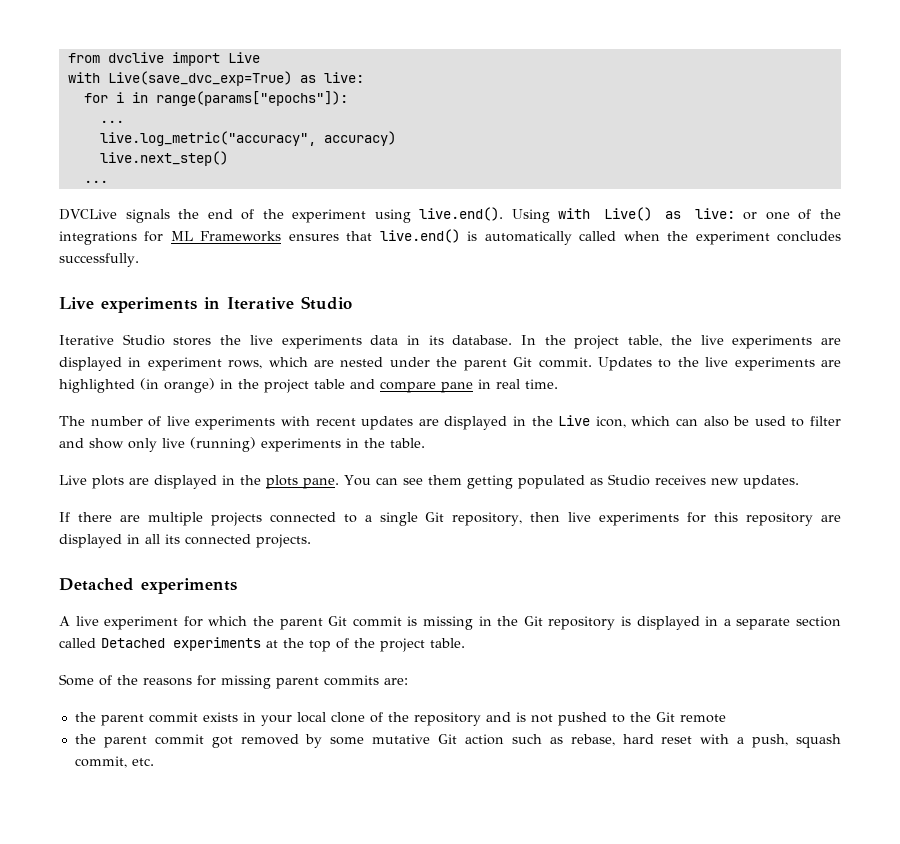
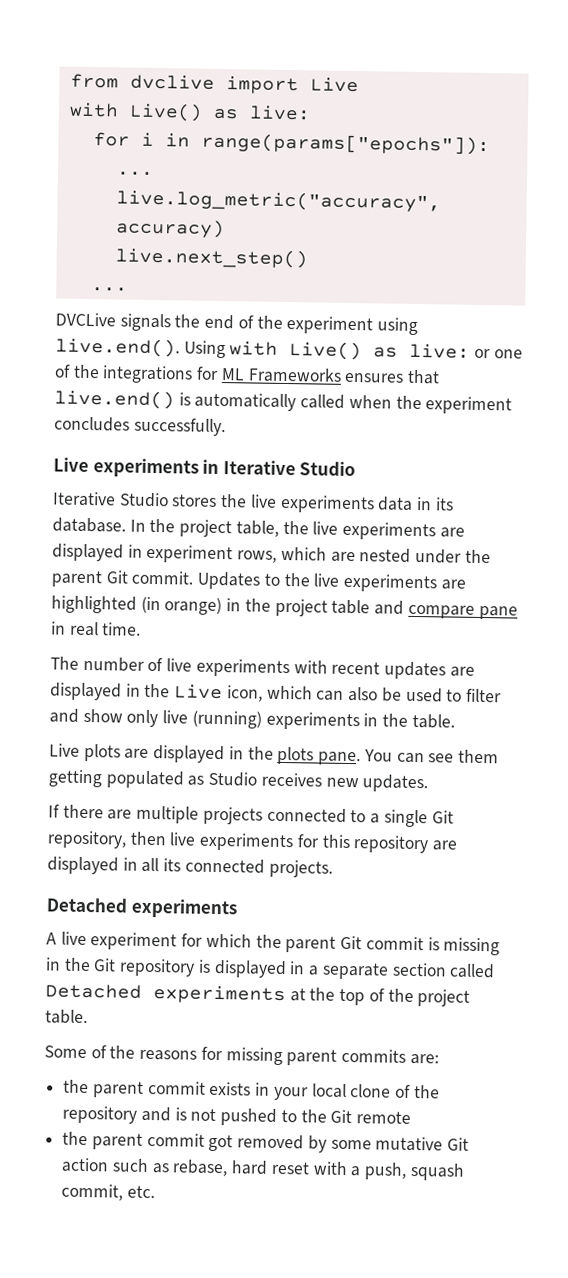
[107,71,292,86] Live(save_dvc_exp=True) -> [128,102,203,122] Live()

